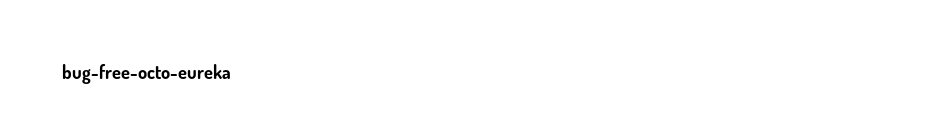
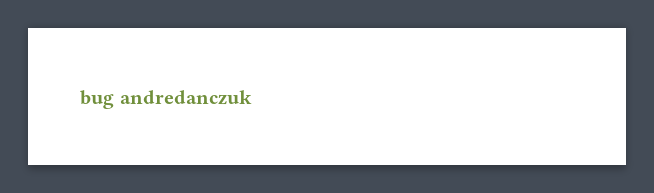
[62,64,231,84] bug-free-octo-eureka -> [80,90,252,109] bug andredanczuk

